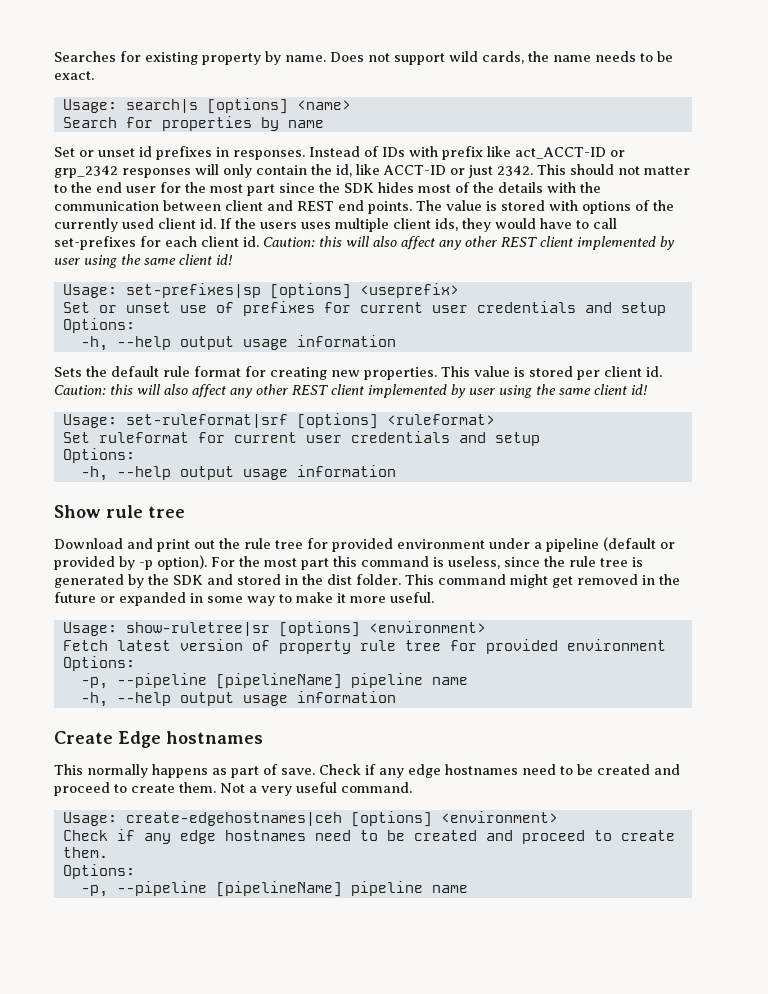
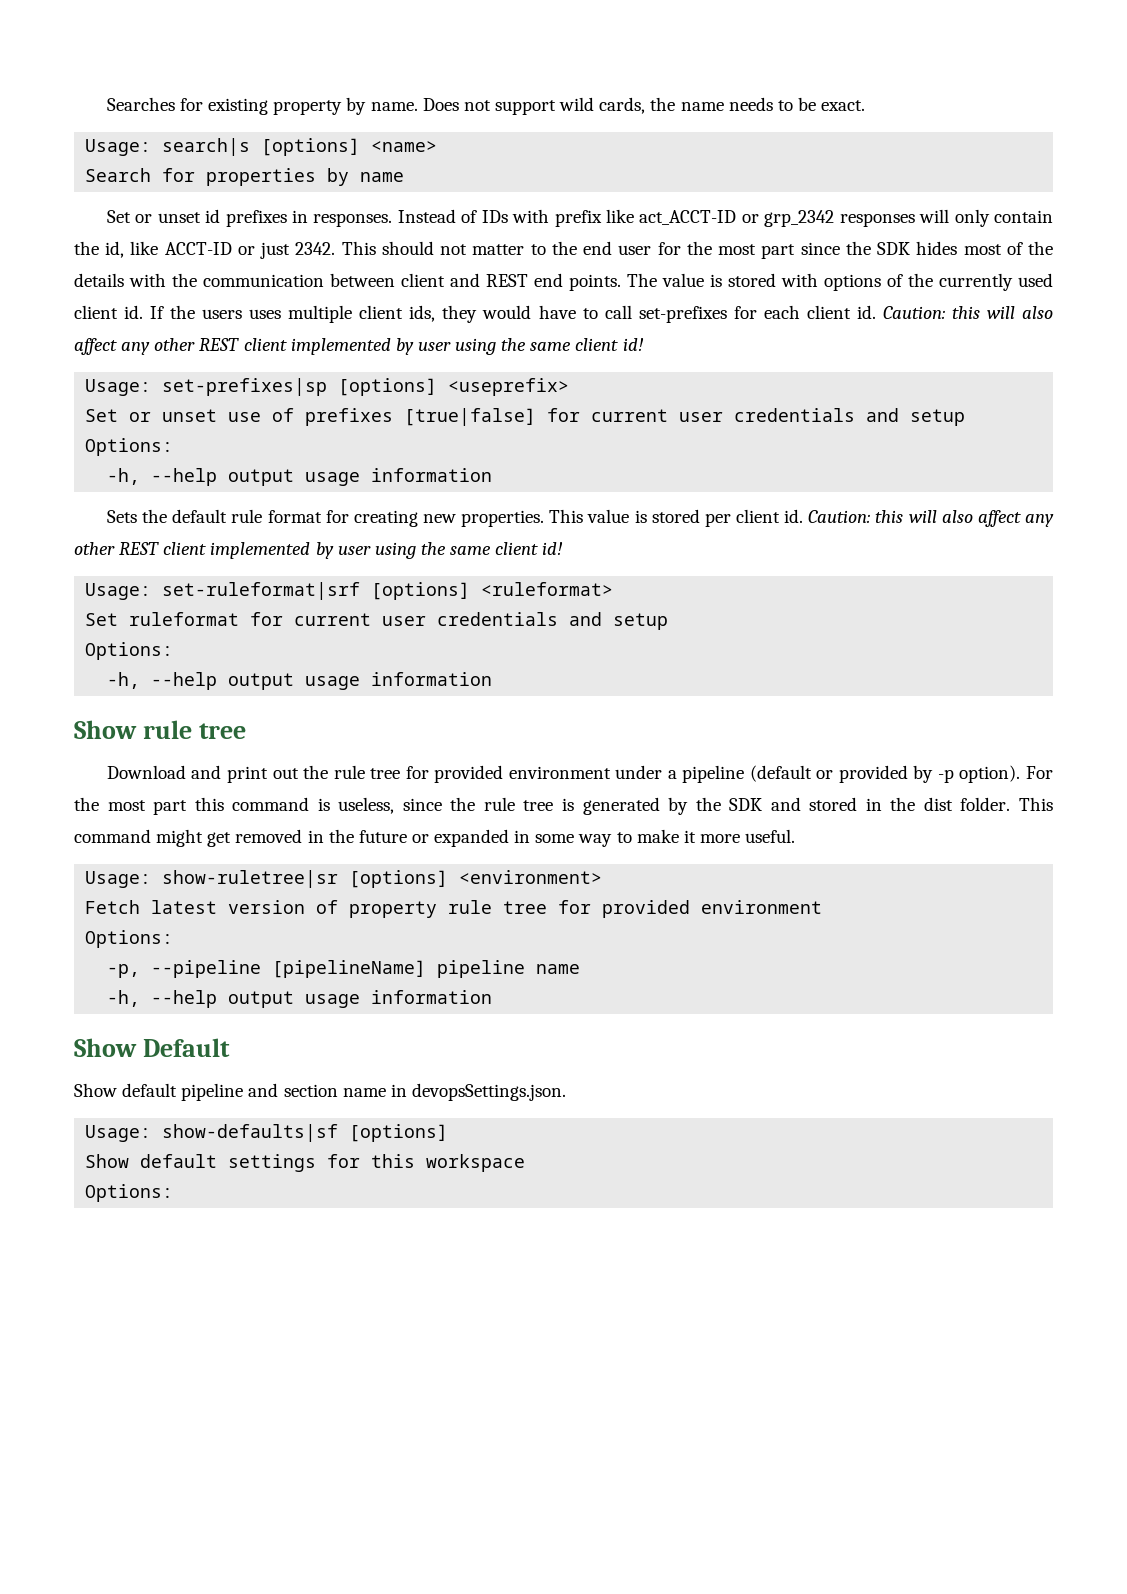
(315, 308) none -> [404,408,537,426] [true|false]
[54,731,263,748] [54,764,680,778] [54,782,412,796] [62,811,558,827] [62,829,675,844] [62,847,108,858] [62,864,135,879] [80,881,468,897] Create Edge hostnames // This normally happens as part of save. Check if any edge hostnames need to be created and proceed to create them. Not a very useful command. // Usage: create-edgehostnames|ceh [options] <environment> // Check if any edge hostnames need to be created and proceed to create them. // Options: // -p, --pipeline [pipelineName] pipeline name -> [74,1038,230,1057] [74,1083,566,1101] [85,1124,449,1142] [85,1154,526,1172] [85,1184,174,1202] Show Default // Show default pipeline and section name in devopsSettings.json. // Usage: show-defaults|sf [options] // Show default settings for this workspace // Options:

